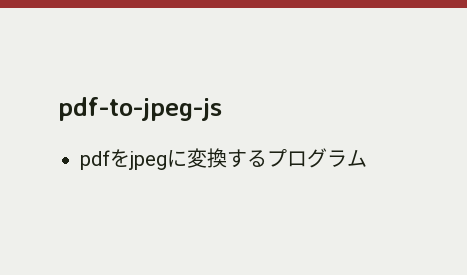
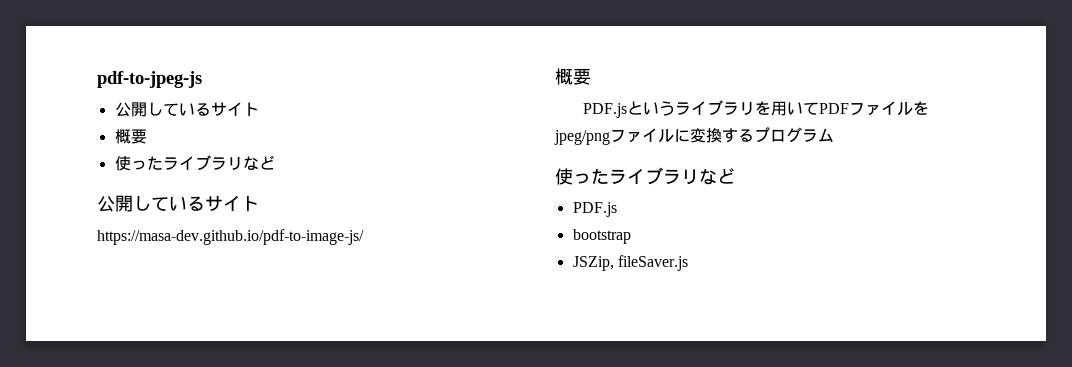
[80,149,167,170] pdfをjpeg -> [114,102,259,117] [114,129,147,144] [114,155,275,171] [97,195,259,212] [97,229,364,245] [555,68,591,85] [583,100,930,118] [554,128,674,145] 公開しているサイト // 概要 // 使ったライブラリなど // 公開しているサイト // https://masa-dev.github.io/pdf-to-image-js/ // 概要 // PDF.jsというライブラリを用いてPDFファイルをjpeg/pngファイル
(367, 158) none -> [555,167,735,185] [572,202,617,217] [572,229,631,244] [572,255,688,271] // 使ったライブラリなど // PDF.js // bootstrap // JSZip, fileSaver.js

